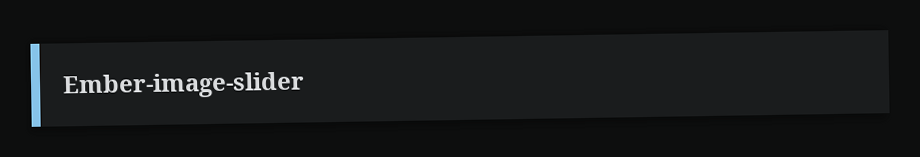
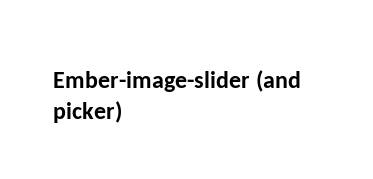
(305, 85) none -> [256,70,302,92] [53,101,122,123] (and picker)

